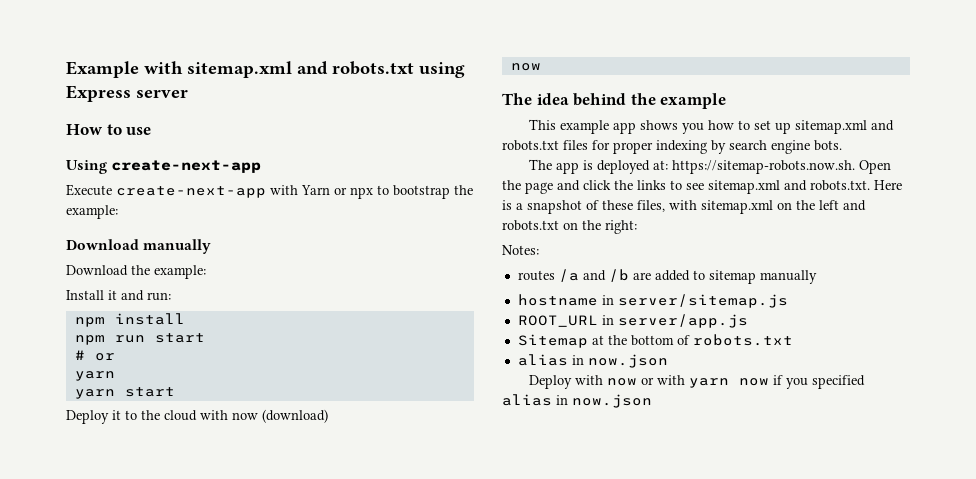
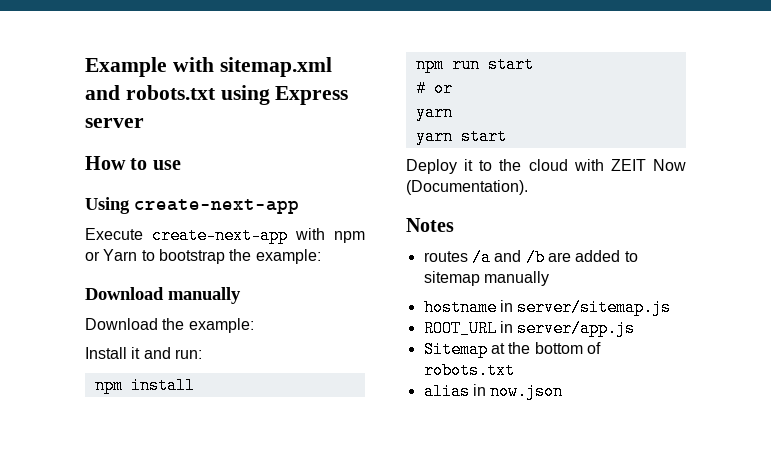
[301,185,373,199] Yarn or npx -> [334,231,365,243] [85,249,138,261] npm or Yarn
[232,409,328,423] [510,63,541,71] [502,93,727,109] [528,119,894,134] [502,140,842,154] [528,159,891,174] [502,180,902,194] [502,200,866,214] [502,220,637,234] [502,245,539,255] now (download) // now // The idea behind the example // This example app shows you how to set up sitemap.xml and robots.txt files for proper indexing by search engine bots. // The app is deployed at: https://sitemap-robots.now.sh. Open the page and click the links to see sitemap.xml and robots.txt. Here is a snapshot of these files, with sitemap.xml on the left and robots.txt on the right: // Notes: -> [610,159,686,171] [406,180,528,195] [406,218,454,232] ZEIT Now (Documentation). // Notes
[528,375,865,389] [502,394,652,408] // Deploy with now or with yarn now if you specified alias in now.json -> (564, 391) none

